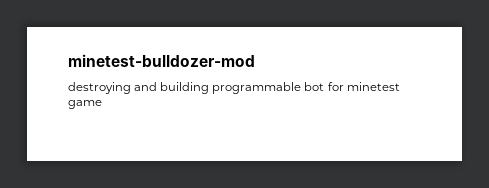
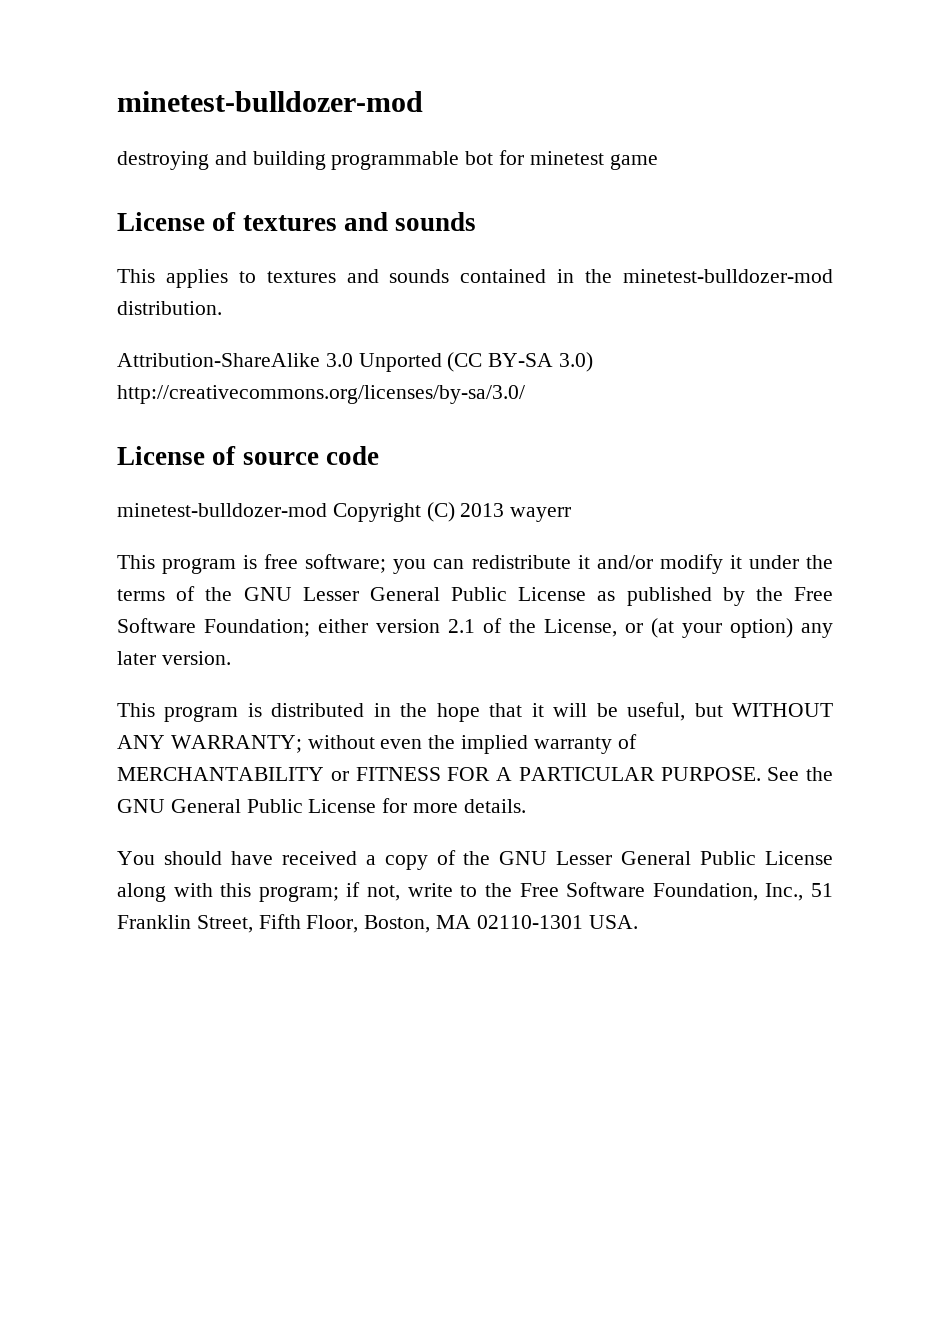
(102, 104) none -> [117,212,477,231] [117,269,834,288] [117,301,222,315] [117,352,594,372] [117,385,525,404] [117,446,379,465] [117,502,572,522] [117,554,834,574] [117,586,833,606] [117,618,833,638] [117,651,231,665] [117,702,833,722] [117,734,637,754] [117,767,833,781] [117,798,526,813] [117,850,833,870] [117,882,834,902] [117,914,638,933] // License of textures and sounds // This applies to textures and sounds contained in the minetest-bulldozer-mod distribution. // Attribution-ShareAlike 3.0 Unported (CC BY-SA 3.0) http://creativecommons.org/licenses/by-sa/3.0/ // License of source code // minetest-bulldozer-mod Copyright (C) 2013 wayerr // This program is free software; you can redistribute it and/or modify it under the terms of the GNU Lesser General Public License as published by the Free Software Foundation; either version 2.1 of the License, or (at your option) any later version. // This program is distributed in the hope that it will be useful, but WITHOUT ANY WARRANTY; without even the implied warranty of MERCHANTABILITY or FITNESS FOR A PARTICULAR PURPOSE. See the GNU General Public License for more details. // You should have received a copy of the GNU Lesser General Public License along with this program; if not, write to the Free Software Foundation, Inc., 51 Franklin Street, Fifth Floor, Boston, MA 02110-1301 USA.

